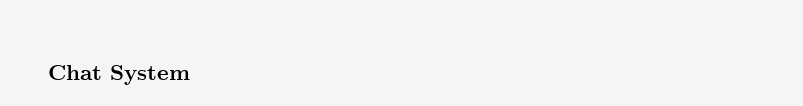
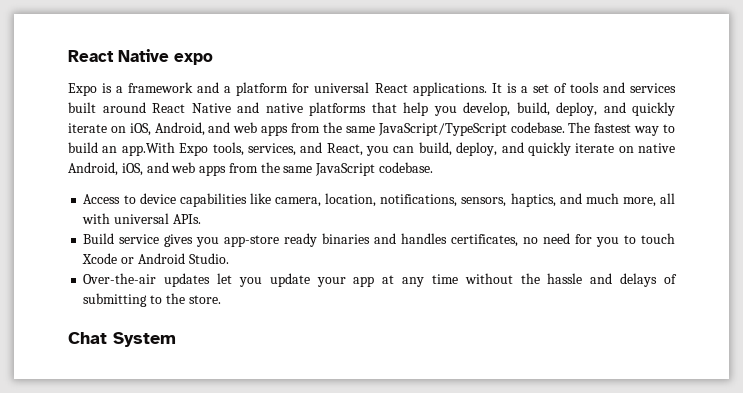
(48, 72) none -> [68,49,213,65] [68,82,676,96] [68,102,675,116] [68,122,676,136] [68,142,675,156] [68,162,434,176] [83,193,676,207] [82,213,201,224] [83,233,676,247] [82,253,229,264] [83,273,677,287] [83,293,221,307] React Native expo // Expo is a framework and a platform for universal React applications. It is a set of tools and services built around React Native and native platforms that help you develop, build, deploy, and quickly iterate on iOS, Android, and web apps from the same JavaScript/TypeScript codebase. The fastest way to build an app.With Expo tools, services, and React, you can build, deploy, and quickly iterate on native Android, iOS, and web apps from the same JavaScript codebase. // Access to device capabilities like camera, location, notifications, sensors, haptics, and much more, all with universal APIs. // Build service gives you app-store ready binaries and handles certificates, no need for you to touch Xcode or Android Studio. // Over-the-air updates let you update your app at any time without the hassle and delays of submitting to the store. //

